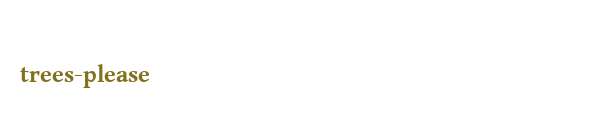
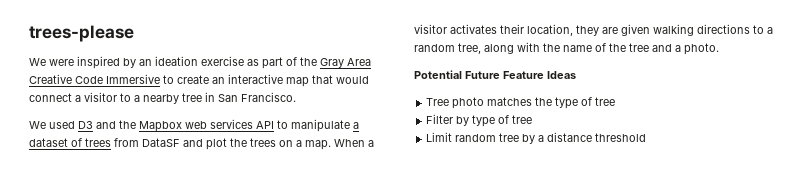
(150, 76) none -> [29,56,371,69] [29,74,369,87] [29,92,296,104] [29,119,359,132] [29,138,374,150] [414,24,773,36] [414,42,719,55] [414,70,576,79] [426,97,616,109] [426,114,533,127] [426,132,647,144] // We were inspired by an ideation exercise as part of the Gray Area Creative Code Immersive to create an interactive map that would connect a visitor to a nearby tree in San Francisco. // We used D3 and the Mapbox web services API to manipulate a dataset of trees from DataSF and plot the trees on a map. When a visitor activates their location, they are given walking directions to a random tree, along with the name of the tree and a photo. // Potential Future Feature Ideas // Tree photo matches the type of tree // Filter by type of tree // Limit random tree by a distance threshold

